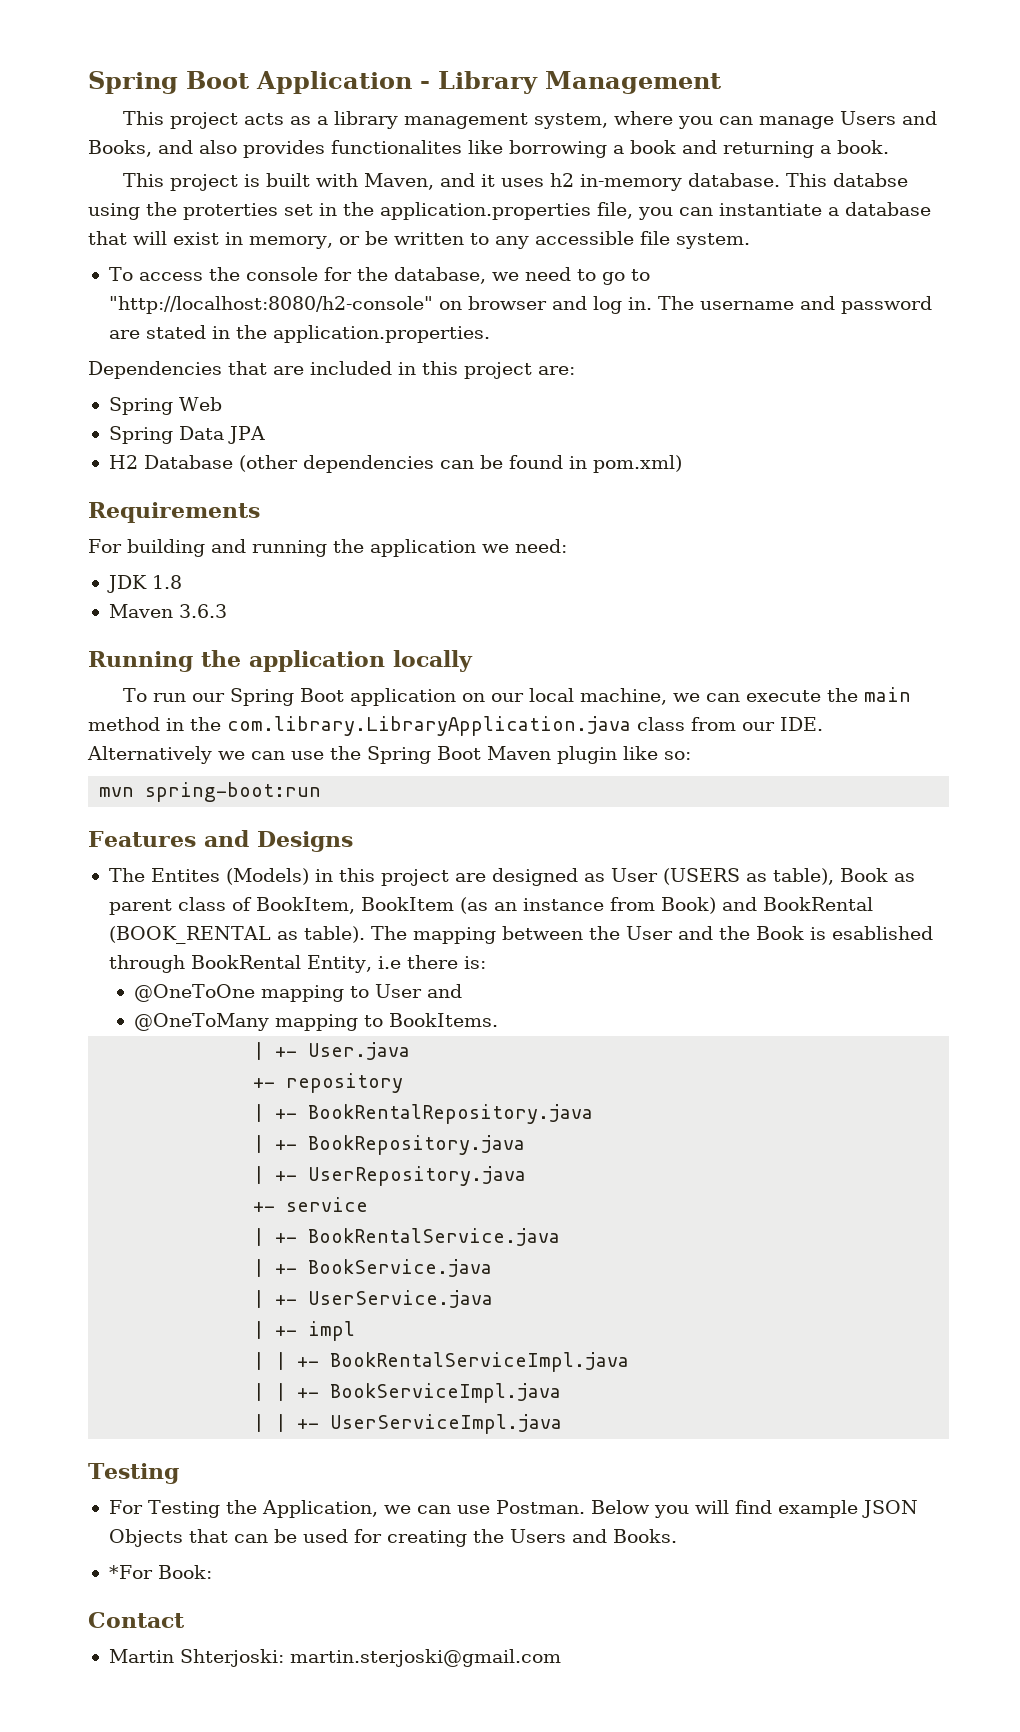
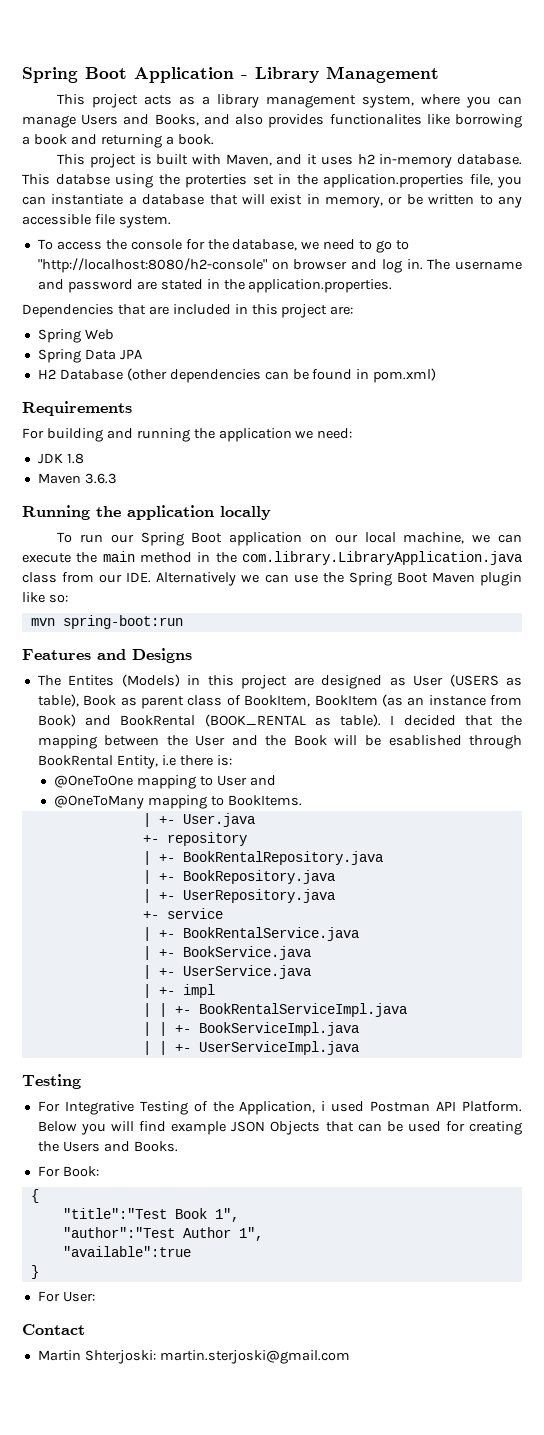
[370,926,407,940] The -> [390,715,522,726] I decided that the
[809,927,826,940] is -> [334,735,381,746] will be
[147,1500,585,1518] Testing the Application, we can use Postman. -> [64,1101,522,1115] Integrative Testing of the Application, i used Postman API Platform.
[108,1565,153,1579] *For -> [37,1166,60,1177] For
(212, 1572) none -> [30,1189,39,1203] [62,1208,239,1222] [62,1227,263,1241] [62,1246,191,1257] [30,1265,39,1279] [37,1291,95,1302] // { // "title":"Test Book 1", // "author":"Test Author 1", // "available":true // } // For User:

